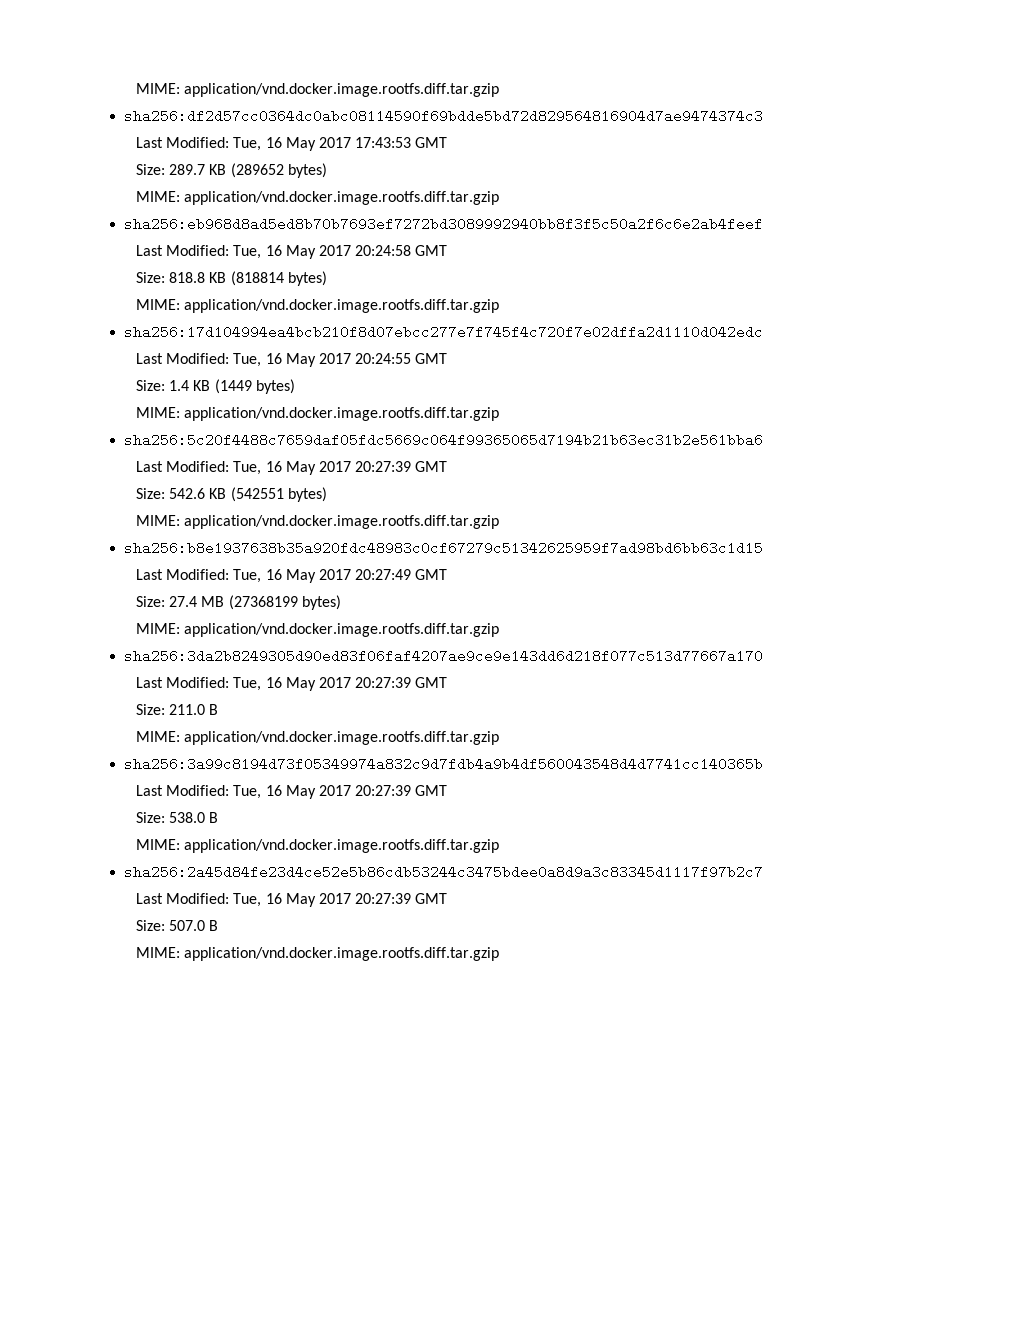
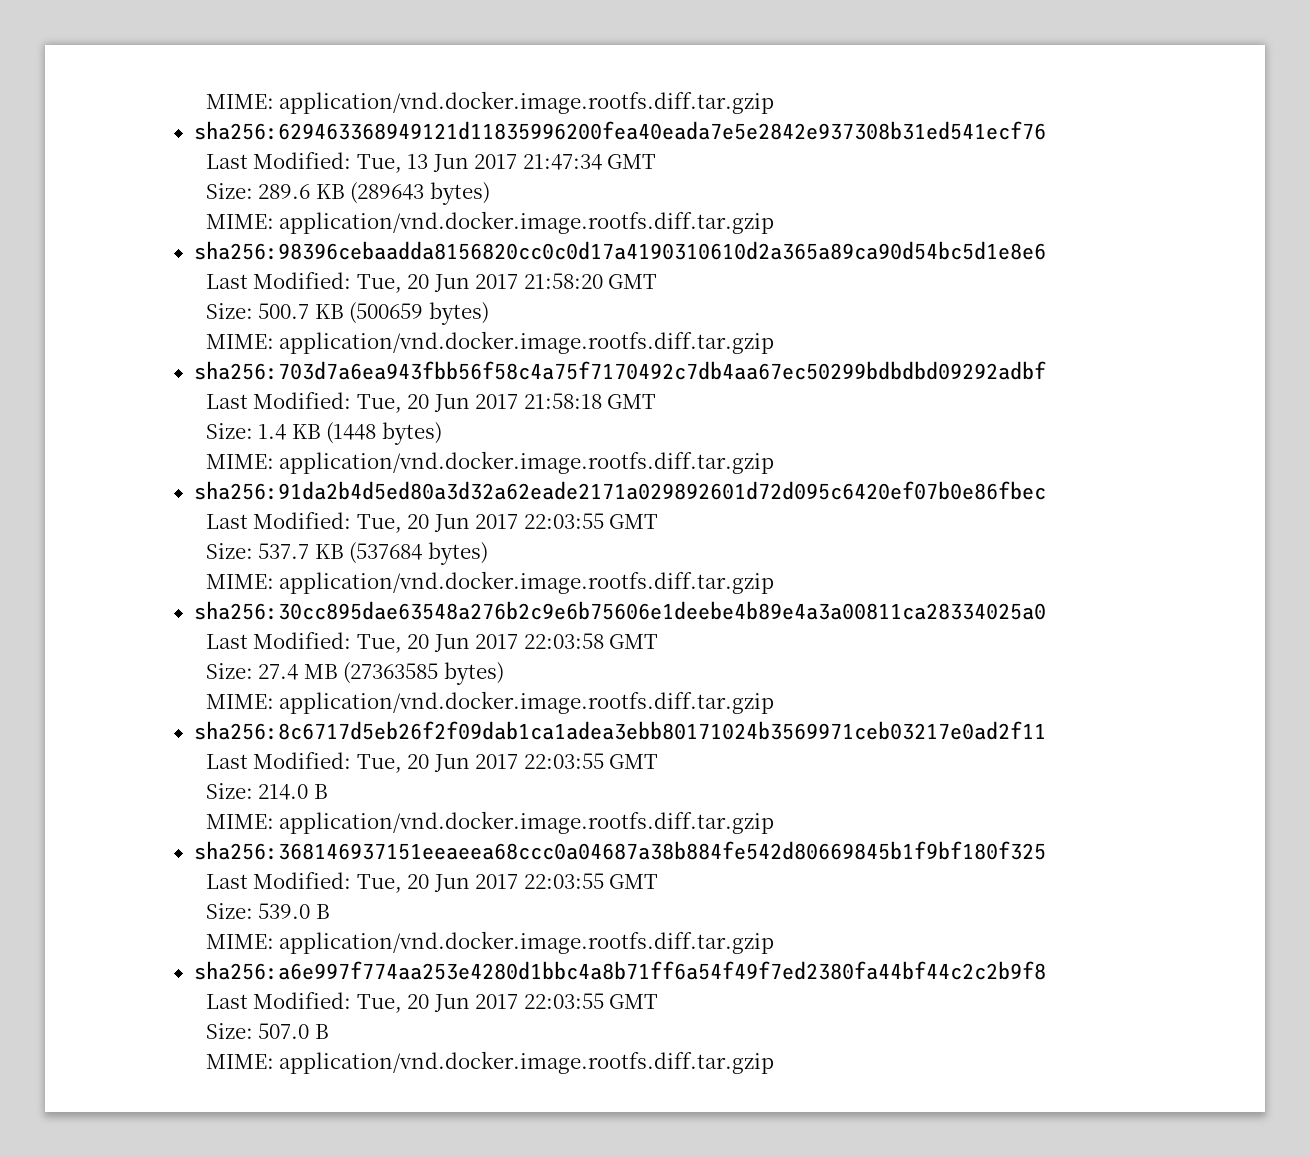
[136,83,500,97] [124,109,764,123] [136,137,448,151] [136,163,327,178] [136,191,500,205] [124,217,764,231] [136,245,448,259] [136,271,327,286] [136,299,500,313] [124,325,764,339] [136,353,412,367] MIME: application/vnd.docker.image.rootfs.diff.tar.gzip // sha256:df2d57cc0364dc0abc08114590f69bdde5bd72d829564816904d7ae9474374c3 // Last Modified: Tue, 16 May 2017 17:43:53 GMT // Size: 289.7 KB (289652 bytes) // MIME: application/vnd.docker.image.rootfs.diff.tar.gzip // sha256:eb968d8ad5ed8b70b7693ef7272bd3089992940bb8f3f5c50a2f6c6e2ab4feef // Last Modified: Tue, 16 May 2017 20:24:58 GMT // Size: 818.8 KB (818814 bytes) // MIME: application/vnd.docker.image.rootfs.diff.tar.gzip // sha256:17d104994ea4bcb210f8d07ebcc277e7f745f4c720f7e02dffa2d1110d042edc // Last Modified: Tue, 16 May 2017 20:24:55 -> [205,91,775,114] [193,121,1046,140] [205,152,657,173] [205,182,490,205] [205,211,775,234] [193,241,1046,260] [205,272,658,293] [205,302,489,325] [205,331,775,354] [193,361,1046,380] [205,392,602,413] MIME: application/vnd.docker.image.rootfs.diff.tar.gzip // sha256:629463368949121d11835996200fea40eada7e5e2842e937308b31ed541ecf76 // Last Modified: Tue, 13 Jun 2017 21:47:34 GMT // Size: 289.6 KB (289643 bytes) // MIME: application/vnd.docker.image.rootfs.diff.tar.gzip // sha256:98396cebaadda8156820cc0c0d17a4190310610d2a365a89ca90d54bc5d1e8e6 // Last Modified: Tue, 20 Jun 2017 21:58:20 GMT // Size: 500.7 KB (500659 bytes) // MIME: application/vnd.docker.image.rootfs.diff.tar.gzip // sha256:703d7a6ea943fbb56f58c4a75f7170492c7db4aa67ec50299bdbdbd09292adbf // Last Modified: Tue, 20 Jun 2017 21:58:18
[214,379,295,394] [136,407,500,421] [124,433,764,447] [136,461,448,475] [136,487,327,502] [136,515,500,529] [124,541,764,555] [136,569,412,583] (1449 bytes) // MIME: application/vnd.docker.image.rootfs.diff.tar.gzip // sha256:5c20f4488c7659daf05fdc5669c064f99365065d7194b21b63ec31b2e561bba6 // Last Modified: Tue, 16 May 2017 20:27:39 GMT // Size: 542.6 KB (542551 bytes) // MIME: application/vnd.docker.image.rootfs.diff.tar.gzip // sha256:b8e1937638b35a920fdc48983c0cf67279c51342625959f7ad98bd6bb63c1d15 // Last Modified: Tue, 16 May 2017 20:27:49 -> [326,422,442,445] [205,451,775,474] [193,481,1046,500] [205,512,659,533] [205,542,488,565] [205,571,775,594] [193,601,1046,620] [205,632,604,653] (1448 bytes) // MIME: application/vnd.docker.image.rootfs.diff.tar.gzip // sha256:91da2b4d5ed80a3d32a62eade2171a029892601d72d095c6420ef07b0e86fbec // Last Modified: Tue, 20 Jun 2017 22:03:55 GMT // Size: 537.7 KB (537684 bytes) // MIME: application/vnd.docker.image.rootfs.diff.tar.gzip // sha256:30cc895dae63548a276b2c9e6b75606e1deebe4b89e4a3a00811ca28334025a0 // Last Modified: Tue, 20 Jun 2017 22:03:58
[228,595,341,610] [136,623,500,637] [124,649,764,663] [136,677,448,691] [136,704,219,715] [136,731,500,745] [124,757,764,771] [136,785,448,799] [136,812,219,823] [136,839,500,853] [124,865,764,879] [136,893,412,907] (27368199 bytes) // MIME: application/vnd.docker.image.rootfs.diff.tar.gzip // sha256:3da2b8249305d90ed83f06faf4207ae9ce9e143dd6d218f077c513d77667a170 // Last Modified: Tue, 16 May 2017 20:27:39 GMT // Size: 211.0 B // MIME: application/vnd.docker.image.rootfs.diff.tar.gzip // sha256:3a99c8194d73f05349974a832c9d7fdb4a9b4df560043548d4d7741cc140365b // Last Modified: Tue, 16 May 2017 20:27:39 GMT // Size: 538.0 B // MIME: application/vnd.docker.image.rootfs.diff.tar.gzip // sha256:2a45d84fe23d4ce52e5b86cdb53244c3475bdee0a8d9a3c83345d1117f97b2c7 // Last Modified: Tue, 16 May 2017 20:27:39 -> [343,662,504,685] [205,691,775,714] [193,721,1046,740] [205,752,659,773] [205,783,328,800] [205,811,775,834] [193,841,1046,860] [205,872,659,893] [205,903,330,919] [205,931,775,954] [193,961,1046,980] [205,992,604,1013] (27363585 bytes) // MIME: application/vnd.docker.image.rootfs.diff.tar.gzip // sha256:8c6717d5eb26f2f09dab1ca1adea3ebb80171024b3569971ceb03217e0ad2f11 // Last Modified: Tue, 20 Jun 2017 22:03:55 GMT // Size: 214.0 B // MIME: application/vnd.docker.image.rootfs.diff.tar.gzip // sha256:368146937151eeaeea68ccc0a04687a38b884fe542d80669845b1f9bf180f325 // Last Modified: Tue, 20 Jun 2017 22:03:55 GMT // Size: 539.0 B // MIME: application/vnd.docker.image.rootfs.diff.tar.gzip // sha256:a6e997f774aa253e4280d1bbc4a8b71ff6a54f49f7ed2380fa44bf44c2c2b9f8 // Last Modified: Tue, 20 Jun 2017 22:03:55

